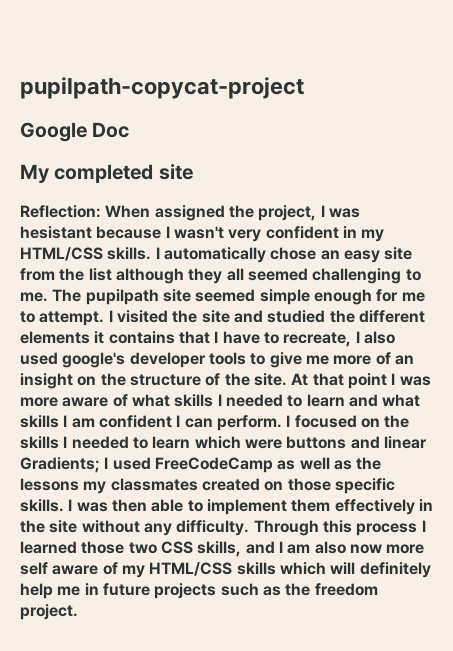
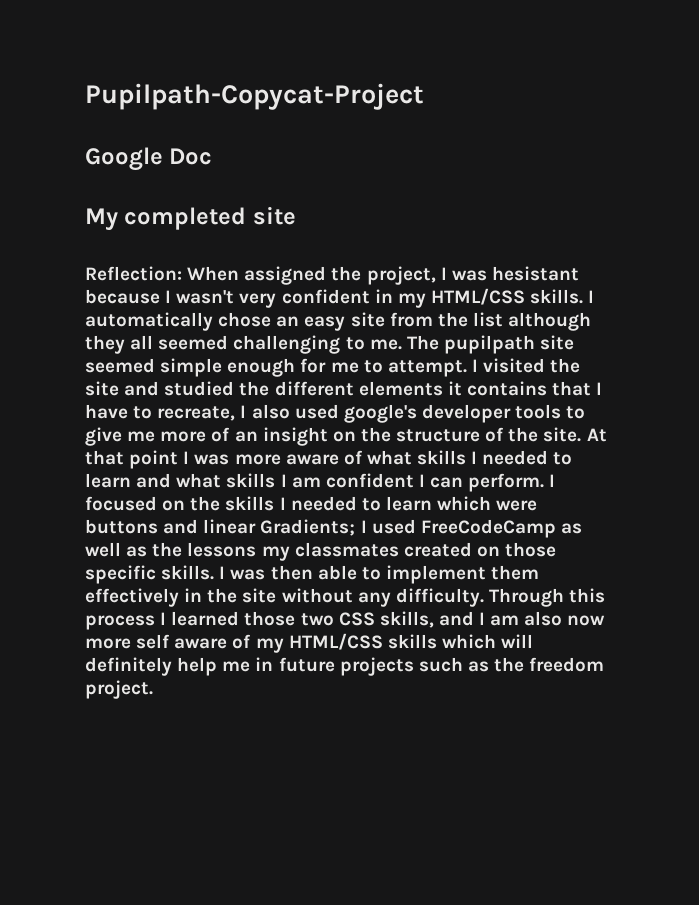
[20,77,304,99] pupilpath-copycat-project -> [85,83,424,110] Pupilpath-Copycat-Project

